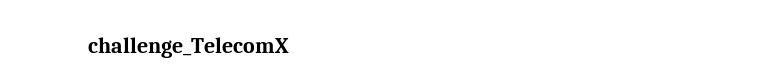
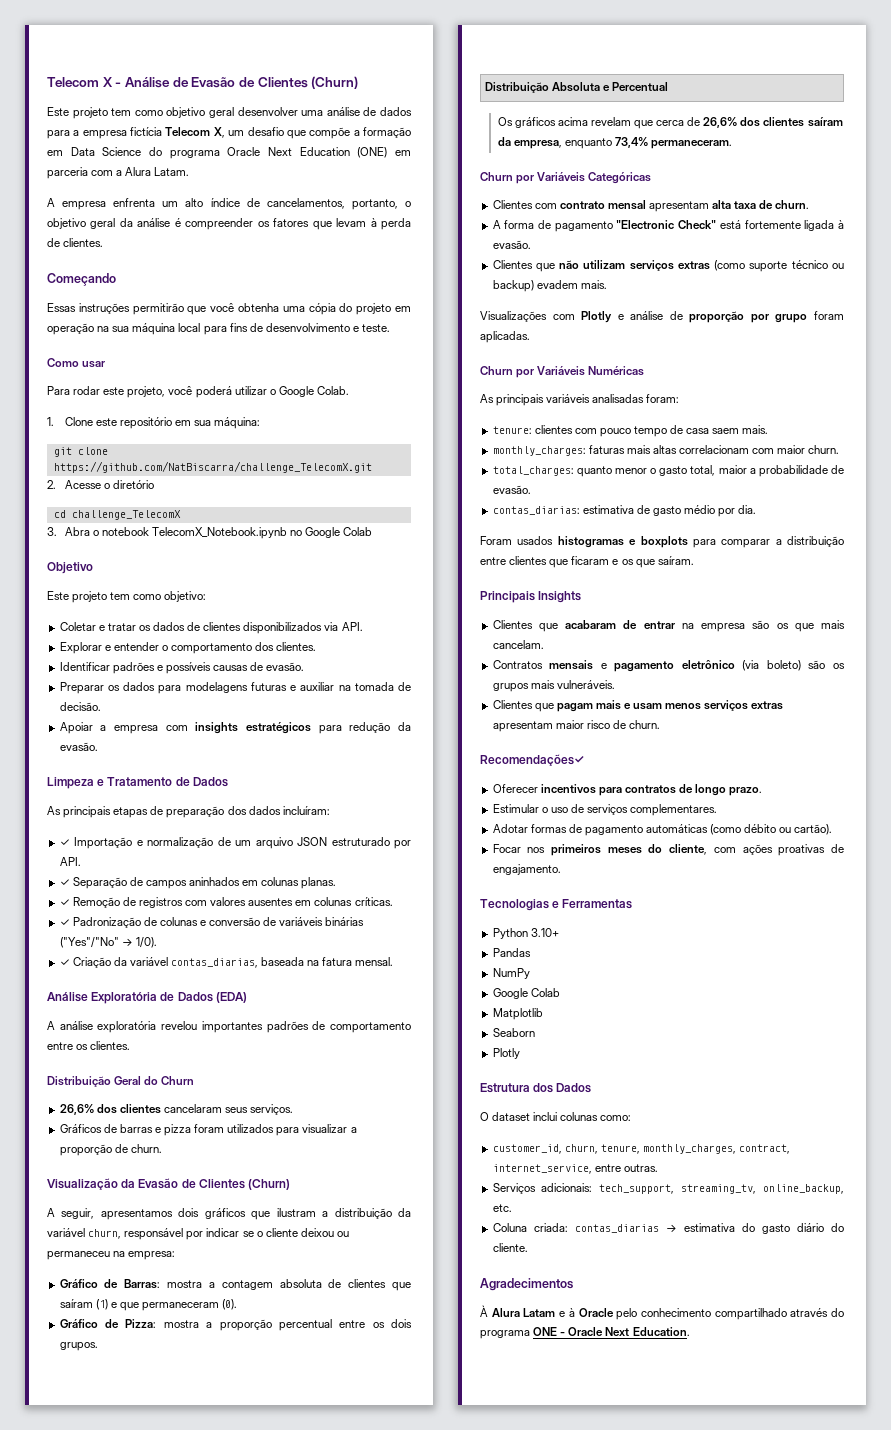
[88,37,289,58] challenge_TelecomX -> [47,76,359,89] [47,107,412,119] [47,127,412,139] [47,147,411,159] [47,167,190,179] [47,198,411,210] [47,218,411,230] [47,238,104,247] [47,273,116,286] [47,303,412,315] [47,323,391,335] [47,358,106,368] [47,386,349,398] [47,417,261,429] [53,447,108,457] [53,461,372,473] [47,480,154,489] [53,510,181,520] [47,527,373,539] [47,562,93,574] [47,591,207,603] [59,622,363,634] [59,642,317,654] [59,662,305,674] [59,682,412,694] [59,702,101,711] [59,722,411,734] [59,742,98,751] [47,777,228,789] [47,806,330,818] [59,837,411,849] [59,857,81,866] [59,877,337,889] [59,897,393,908] [59,917,365,928] [59,937,157,948] [59,957,394,968] [47,992,247,1004] [47,1021,411,1033] [47,1041,131,1050] [47,1076,195,1087] [59,1104,294,1115] [59,1124,357,1136] [59,1144,162,1156] [47,1178,291,1190] [47,1208,411,1220] [47,1228,349,1240] [47,1251,176,1260] [59,1279,411,1291] [59,1299,238,1311] [59,1319,412,1331] [59,1342,98,1351] [484,82,669,93] [497,117,843,129] [497,137,732,149] [480,172,652,184] [492,200,810,212] [492,220,844,232] [492,240,531,249] [492,260,844,272] [492,280,607,292] [480,311,844,323] [480,331,530,343] [480,366,645,378] [480,394,680,406] [492,425,769,437] [492,445,840,456] [492,465,844,477] [492,485,531,494] [492,505,757,517] [480,536,844,548] [480,556,694,568] [480,591,582,603] [492,620,846,632] [492,640,544,649] [492,660,845,672] [492,680,615,692] [492,700,784,712] [492,720,661,732] [480,754,584,766] [492,784,763,796] [492,804,718,816] [492,824,833,836] [492,844,844,856] [492,864,561,875] [480,899,633,911] [492,928,559,939] [492,948,531,957] [492,968,530,979] [492,988,560,999] [492,1008,543,1020] [492,1028,535,1037] [492,1048,520,1059] [480,1083,592,1093] [480,1112,632,1121] [492,1144,791,1154] [492,1164,658,1174] [492,1183,844,1194] [492,1204,512,1212] [492,1223,844,1234] [492,1243,528,1252] [480,1278,573,1291] [480,1305,844,1320] [480,1327,690,1339] Telecom X - Análise de Evasão de Clientes (Churn) // Este projeto tem como objetivo geral desenvolver uma análise de dados para a empresa fictícia Telecom X, um desafio que compõe a formação em Data Science do programa Oracle Next Education (ONE) em parceria com a Alura Latam. // A empresa enfrenta um alto índice de cancelamentos, portanto, o objetivo geral da análise é compreender os fatores que levam à perda de clientes. // Começando // Essas instruções permitirão que você obtenha uma cópia do projeto em operação na sua máquina local para fins de desenvolvimento e teste. // Como usar // Para rodar este projeto, você poderá utilizar o Google Colab. // 1. Clone este repositório em sua máquina: // git clone https://github.com/NatBiscarra/challenge_TelecomX.git // 2. Acesse o diretório // cd challenge_TelecomX // 3. Abra o notebook TelecomX_Notebook.ipynb no Google Colab // Objetivo // Este projeto tem como objetivo: // Coletar e tratar os dados de clientes disponibilizados via API. // Explorar e entender o comportamento dos clientes. // Identificar padrões e possíveis causas de evasão. // Preparar os dados para modelagens futuras e auxiliar na tomada de decisão. // Apoiar a empresa com insights estratégicos para redução da evasão. // Limpeza e Tratamento de Dados // As principais etapas de preparação dos dados incluíram: // ✓ Importação e normalização de um arquivo JSON estruturado por API. // ✓ Separação de campos aninhados em colunas planas. // ✓ Remoção de registros com valores ausentes em colunas críticas. // ✓ Padronização de colunas e conversão de variáveis binárias ("Yes"/"No" → 1/0). // ✓ Criação da variável contas_diarias, baseada na fatura mensal. // Análise Exploratória de Dados (EDA) // A análise exploratória revelou importantes padrões de comportamento entre os clientes. // Distribuição Geral do Churn // 26,6% dos clientes cancelaram seus serviços. // Gráficos de barras e pizza foram utilizados para visualizar a proporção de churn. // Visualização da Evasão de Clientes (Churn) // A seguir, apresentamos dois gráficos que ilustram a distribuição da variável churn, responsável por indicar se o cliente deixou ou permaneceu na empresa: // Gráfico de Barras: mostra a contagem absoluta de clientes que saíram (1) e que permaneceram (0). // Gráfico de Pizza: mostra a proporção percentual entre os dois grupos. // Distribuição Absoluta e Percentual // Os gráficos acima revelam que cerca de 26,6% dos clientes saíram da empresa, enquanto 73,4% permaneceram. // Churn por Variáveis Categóricas // Clientes com contrato mensal apresentam alta taxa de churn. // A forma de pagamento "Electronic Check" está fortemente ligada à evasão. // Clientes que não utilizam serviços extras (como suporte técnico ou backup) evadem mais. // Visualizações com Plotly e análise de proporção por grupo foram aplicadas. // Churn por Variáveis Numéricas // As principais variáveis analisadas foram: // tenure: clientes com pouco tempo de casa saem mais. // monthly_charges: faturas mais altas correlacionam com maior churn. // total_charges: quanto menor o gasto total, maior a probabilidade de evasão. // contas_diarias: estimativa de gasto médio por dia. // Foram usados histogramas e boxplots para comparar a distribuição entre clientes que ficaram e os que saíram. // Principais Insights // Clientes que acabaram de entrar na empresa são os que mais cancelam. // Contratos mensais e pagamento eletrônico (via boleto) são os grupos mais vulneráveis. // Clientes que pagam mais e usam menos serviços extras apresentam maior risco de churn. // Recomendações✓ // Oferecer incentivos para contratos de longo prazo. // Estimular o uso de serviços complementares. // Adotar formas de pagamento automáticas (como débito ou cartão). // Focar nos primeiros meses do cliente, com ações proativas de engajamento. // Tecnologias e Ferramentas // Python 3.10+ // Pandas // NumPy // Google Colab // Matplotlib // Seaborn // Plotly // Estrutura dos Dados // O dataset inclui colunas como: // customer_id, churn, tenure, monthly_charges, contract, internet_service, entre outras. // Serviços adicionais: tech_support, streaming_tv, online_backup, etc. // Coluna criada: contas_diarias → estimativa do gasto diário do cliente. // Agradecimentos // À Alura Latam e à Oracle pelo conhecimento compartilhado através do programa ONE - Oracle Next Education.

